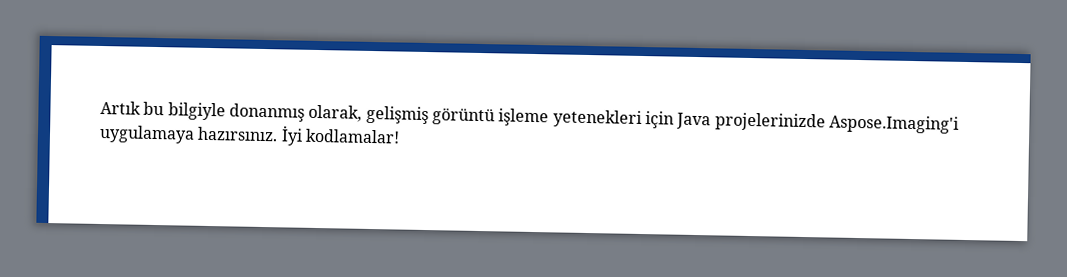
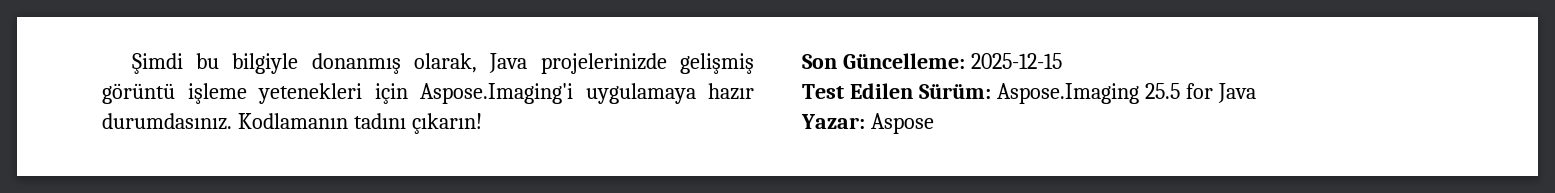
[100,100,141,115] Artık -> [131,53,183,74] Şimdi
(363, 113) none -> [489,53,667,74] Java projelerinizde
[676,112,959,134] [99,124,400,146] Java projelerinizde Aspose.Imaging'i uygulamaya hazırsınız. İyi kodlamalar! -> [420,83,754,104] [102,113,482,134] [802,53,1062,69] [802,83,1256,104] [801,113,934,134] Aspose.Imaging'i uygulamaya hazır durumdasınız. Kodlamanın tadını çıkarın! // Son Güncelleme: 2025-12-15 // Test Edilen Sürüm: Aspose.Imaging 25.5 for Java // Yazar: Aspose

